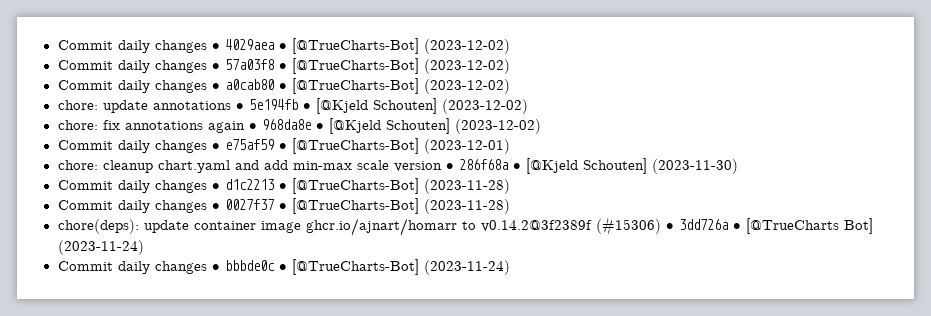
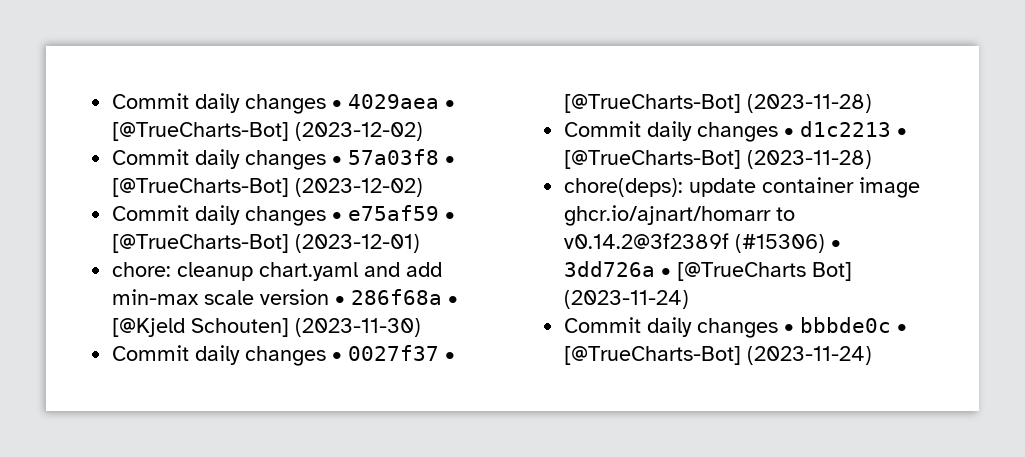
[57,78,510,94] [57,98,528,114] [57,118,541,134] // Commit daily changes • a0cab80 • [@TrueCharts-Bot] (2023-12-02) // chore: update annotations • 5e194fb • [@Kjeld Schouten] (2023-12-02) // chore: fix annotations again • 968da8e • [@Kjeld Schouten] (2023-12-02) -> (424, 187) none
[224,179,274,190] d1c2213 -> [348,345,440,361] 0027f37
[224,199,274,210] 0027f37 -> [800,121,892,137] d1c2213

